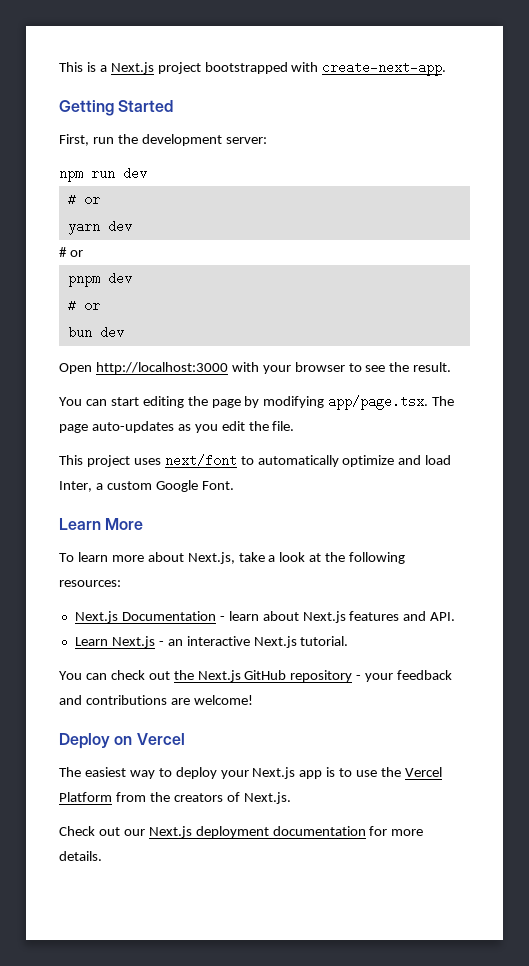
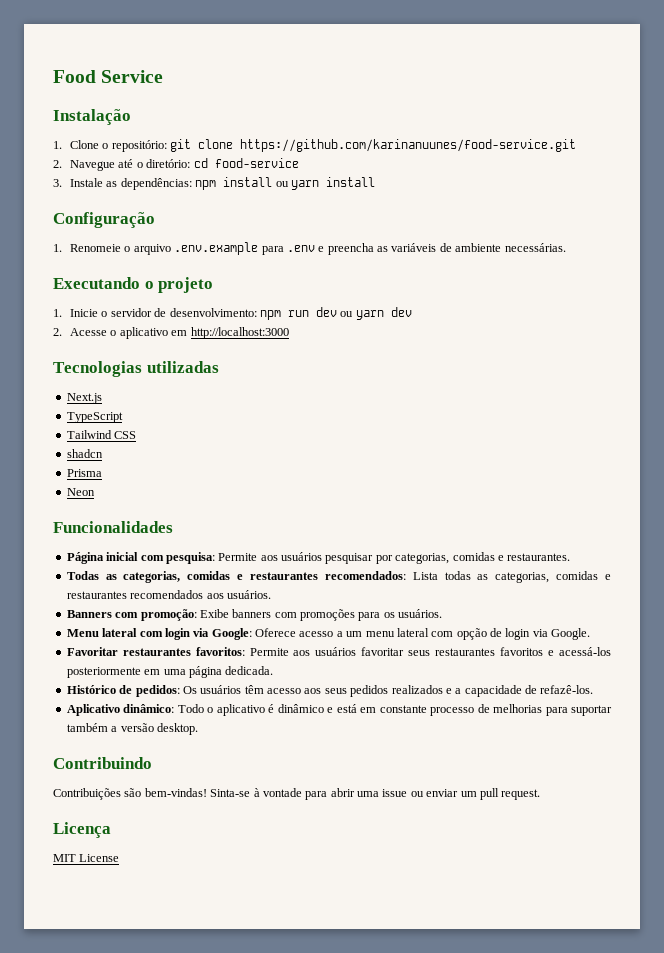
[59,61,447,76] [59,100,174,116] [59,134,267,146] This is a Next.js project bootstrapped with create-next-app. // Getting Started // First, run the development server: // -> [53,70,164,83] [53,109,131,125] [53,139,577,152] [53,158,299,171] [53,177,375,190] [53,212,155,228] [53,242,566,255] [53,277,214,293] [53,308,257,317] Food Service // Instalação // 1. Clone o repositório: git clone https://github.com/karinanuunes/food-service.git // 2. Navegue até o diretório: cd food-service // 3. Instale as dependências: npm install ou yarn install // Configuração // 1. Renomeie o arquivo .env.example para .env e preencha as variáveis de ambiente necessárias. // Executando o projeto // 1. Inicie o servidor de desenvolvimento:
[67,193,100,206] // # or // -> [340,311,354,317] ou
[59,247,83,257] [67,272,132,287] [67,299,100,312] [67,326,124,339] [59,362,452,374] [59,395,455,410] [59,421,295,433] [59,454,452,467] [59,480,234,492] [59,518,144,530] [59,552,406,564] [59,580,121,587] [74,611,456,623] [74,636,349,648] [59,670,453,682] [59,695,253,705] [59,733,185,749] [59,767,442,779] [59,792,291,804] [59,826,424,838] [59,851,102,861] # or // pnpm dev // # or // bun dev // Open http://localhost:3000 with your browser to see the result. // You can start editing the page by modifying app/page.tsx. The page auto-updates as you edit the file. // This project uses next/font to automatically optimize and load Inter, a custom Google Font. // Learn More // To learn more about Next.js, take a look at the following resources: // Next.js Documentation - learn about Next.js features and API. // Learn Next.js - an interactive Next.js tutorial. // You can check out the Next.js GitHub repository - your feedback and contributions are welcome! // Deploy on Vercel // The easiest way to deploy your Next.js app is to use the Vercel Platform from the creators of Next.js. // Check out our Next.js deployment documentation for more details. -> [53,327,289,339] [53,361,219,377] [66,393,102,404] [66,412,123,423] [66,430,137,439] [66,449,103,458] [66,469,102,477] [66,488,95,496] [53,521,173,533] [66,552,571,564] [66,571,612,583] [66,590,271,599] [66,609,443,621] [66,628,591,640] [66,647,611,656] [66,666,274,678] [66,685,594,697] [66,704,613,716] [66,723,198,735] [53,757,152,769] [53,788,541,800] [53,822,111,838] [53,854,120,862] 2. Acesse o aplicativo em http://localhost:3000 // Tecnologias utilizadas // Next.js // TypeScript // Tailwind CSS // shadcn // Prisma // Neon // Funcionalidades // Página inicial com pesquisa: Permite aos usuários pesquisar por categorias, comidas e restaurantes. // Todas as categorias, comidas e restaurantes recomendados: Lista todas as categorias, comidas e restaurantes recomendados aos usuários. // Banners com promoção: Exibe banners com promoções para os usuários. // Menu lateral com login via Google: Oferece acesso a um menu lateral com opção de login via Google. // Favoritar restaurantes favoritos: Permite aos usuários favoritar seus restaurantes favoritos e acessá-los posteriormente em uma página dedicada. // Histórico de pedidos: Os usuários têm acesso aos seus pedidos realizados e a capacidade de refazê-los. // Aplicativo dinâmico: Todo o aplicativo é dinâmico e está em constante processo de melhorias para suportar também a versão desktop. // Contribuindo // Contribuições são bem-vindas! Sinta-se à vontade para abrir uma issue ou enviar um pull request. // Licença // MIT License

